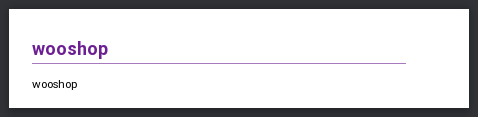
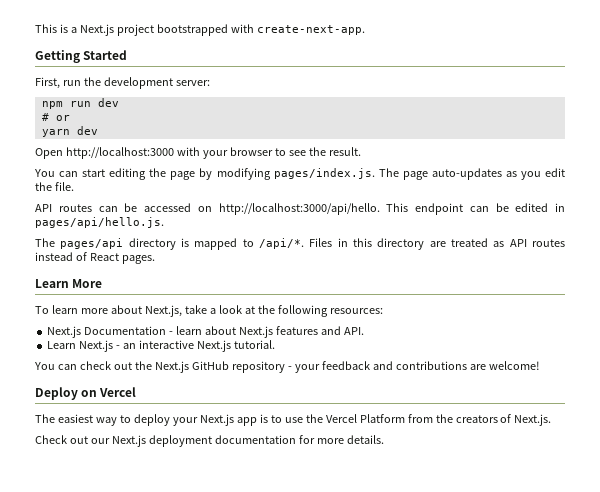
[32,41,108,59] [32,80,77,90] wooshop // wooshop -> [35,24,365,36] [35,50,128,63] [35,77,210,89] [41,98,119,109] [41,113,70,121] [41,126,98,137] [35,147,361,159] [34,168,565,180] [35,182,74,191] [35,203,565,215] [35,217,164,228] [35,238,565,250] [35,252,155,264] [35,279,103,288] [35,305,383,317] [47,326,364,338] [47,340,275,352] [34,361,540,373] [35,387,137,400] [35,414,552,426] [35,435,384,447] This is a Next.js project bootstrapped with create-next-app. // Getting Started // First, run the development server: // npm run dev // # or // yarn dev // Open http://localhost:3000 with your browser to see the result. // You can start editing the page by modifying pages/index.js. The page auto-updates as you edit the file. // API routes can be accessed on http://localhost:3000/api/hello. This endpoint can be edited in pages/api/hello.js. // The pages/api directory is mapped to /api/*. Files in this directory are treated as API routes instead of React pages. // Learn More // To learn more about Next.js, take a look at the following resources: // Next.js Documentation - learn about Next.js features and API. // Learn Next.js - an interactive Next.js tutorial. // You can check out the Next.js GitHub repository - your feedback and contributions are welcome! // Deploy on Vercel // The easiest way to deploy your Next.js app is to use the Vercel Platform from the creators of Next.js. // Check out our Next.js deployment documentation for more details.

